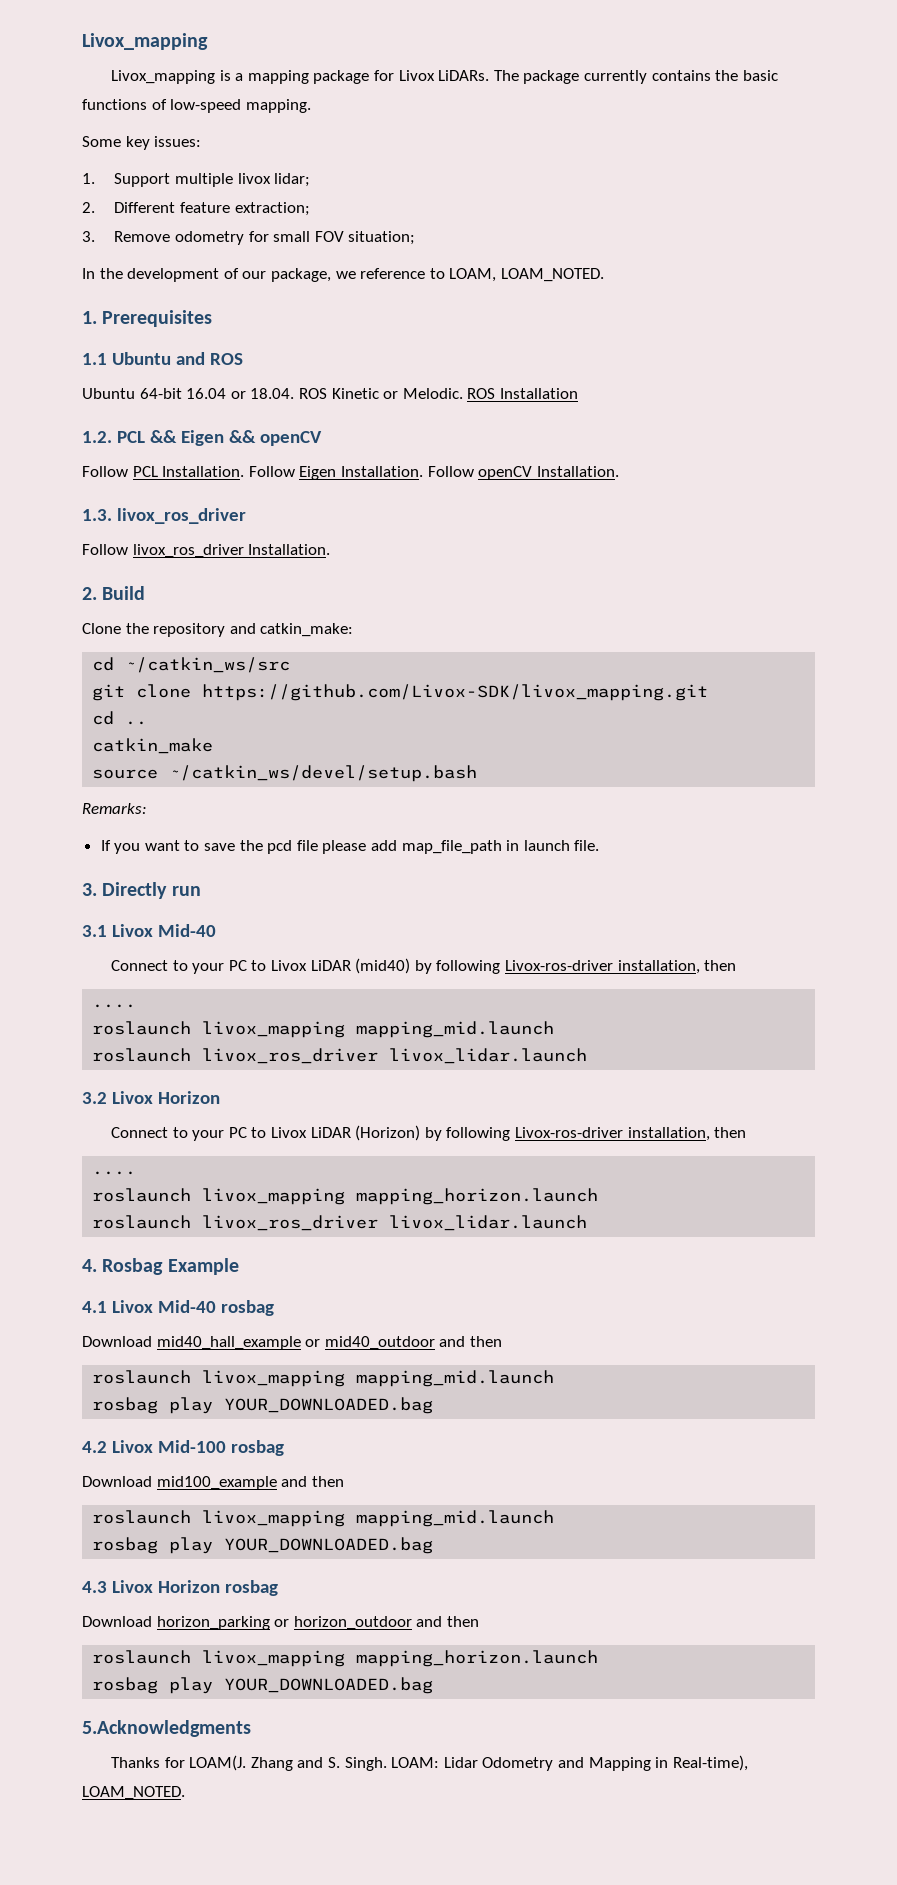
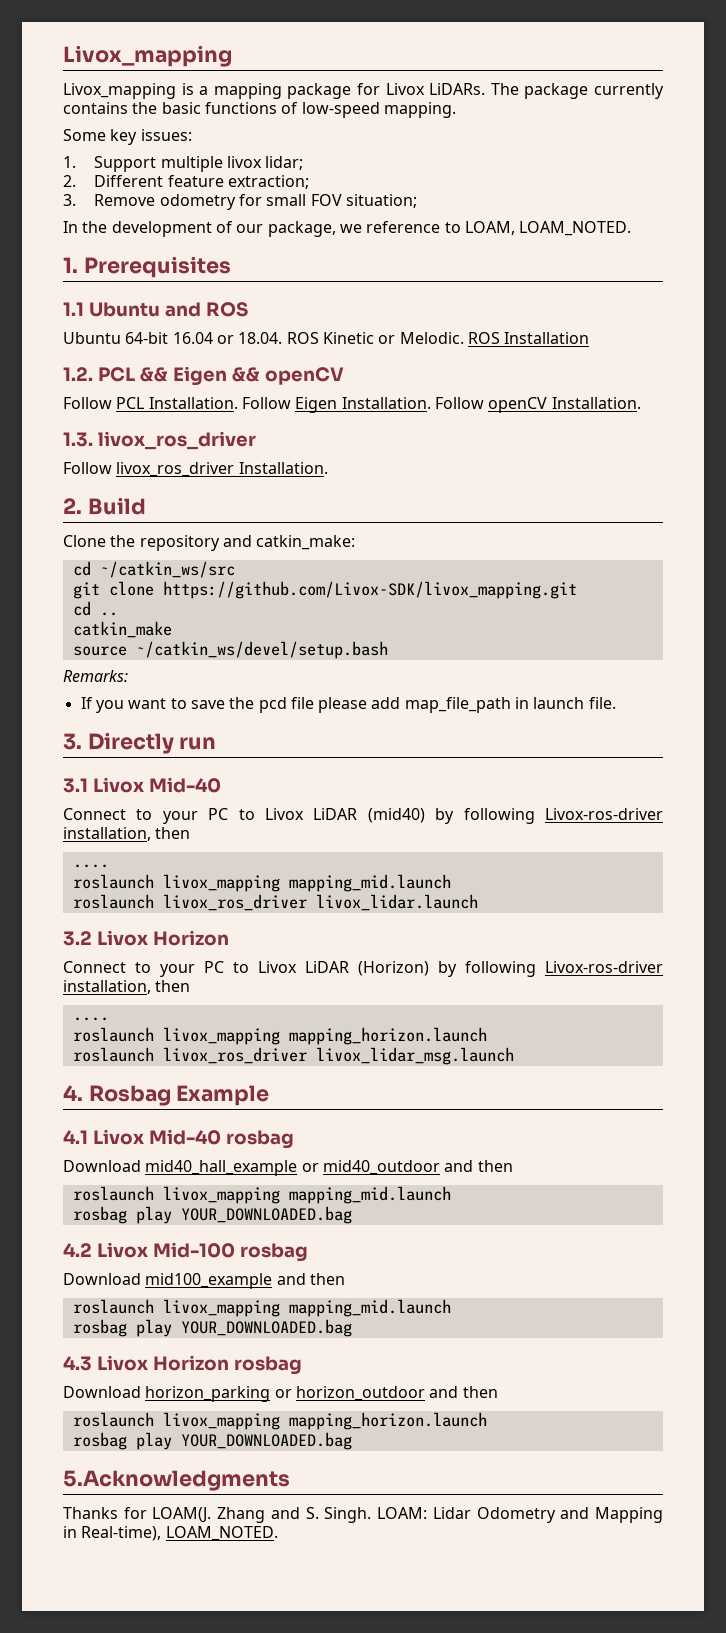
[389,1215,588,1231] livox_lidar.launch -> [315,1047,514,1065] livox_lidar_msg.launch

